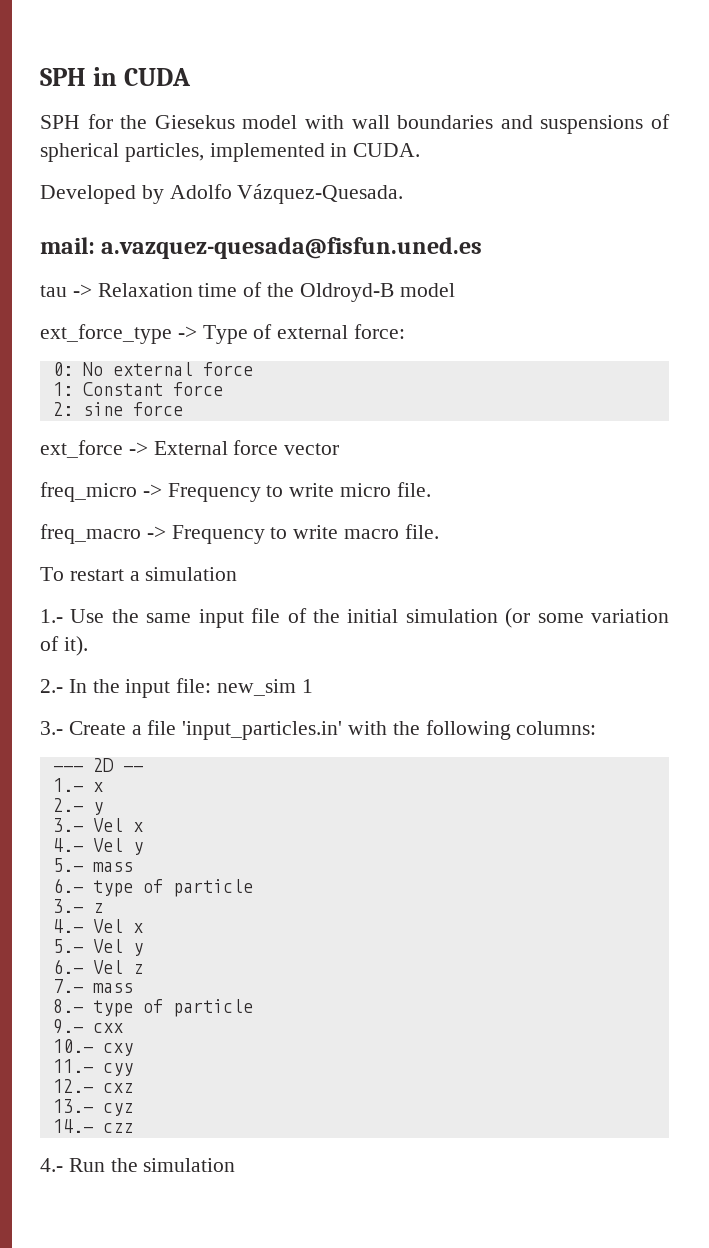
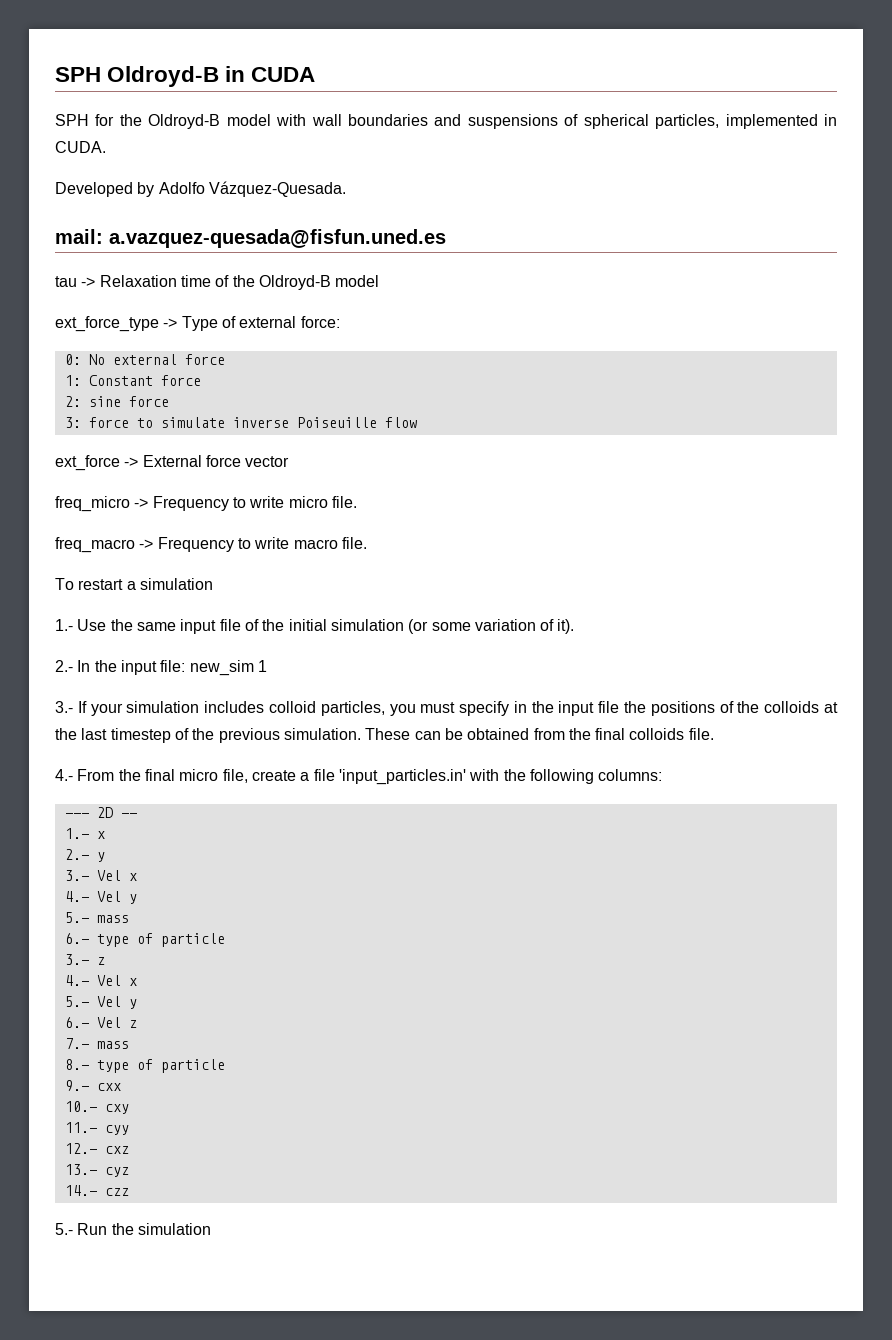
[40,68,86,86] SPH -> [55,66,220,87] SPH Oldroyd-B
[154,115,235,129] Giesekus -> [148,114,221,129] Oldroyd-B
(183, 409) none -> [64,417,417,428] // 3: force to simulate inverse Poiseuille flow
[68,721,126,735] Create -> [77,701,838,716] [55,728,714,743] [55,769,296,783] If your simulation includes colloid particles, you must specify in the input file the positions of the colloids at the last timestep of the previous simulation. These can be obtained from the final colloids file. // 4.- From the final micro file, create
[40,1158,63,1172] 4.- -> [55,1223,73,1235] 5.-

